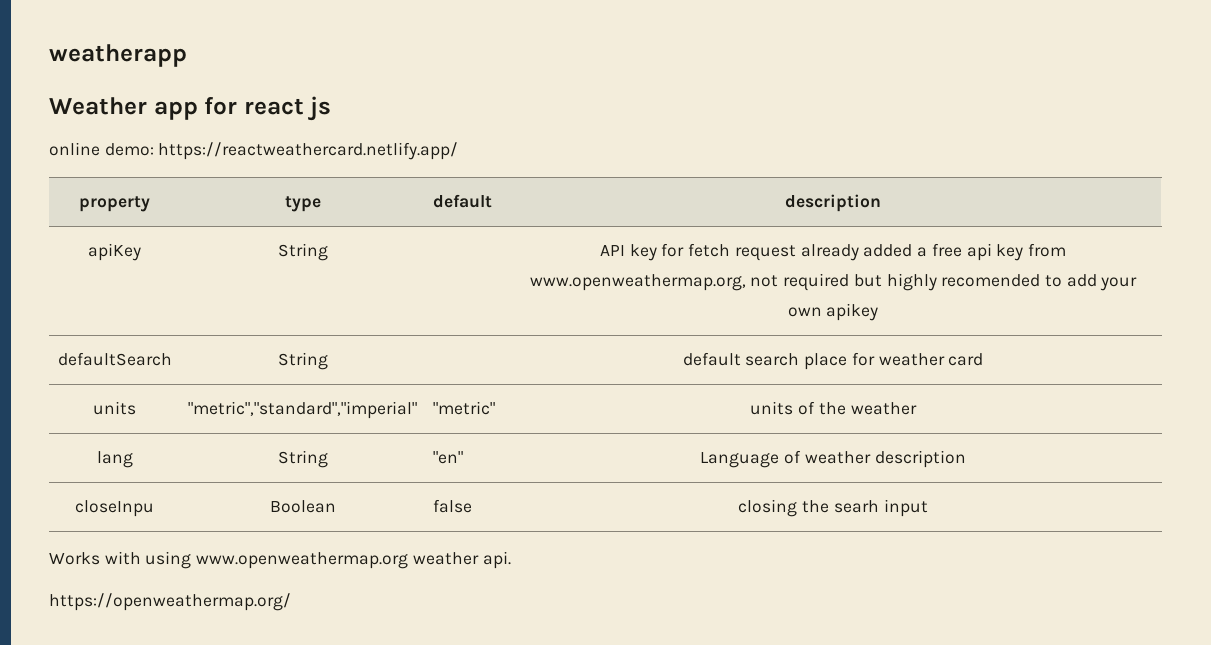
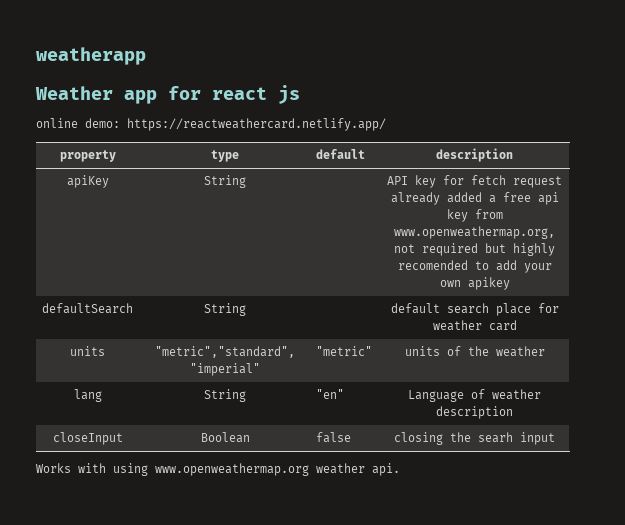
[75,500,154,517] closeInpu -> [52,432,123,445] closeInput
[49,593,291,611] // https://openweathermap.org/ -> (400, 469) none

